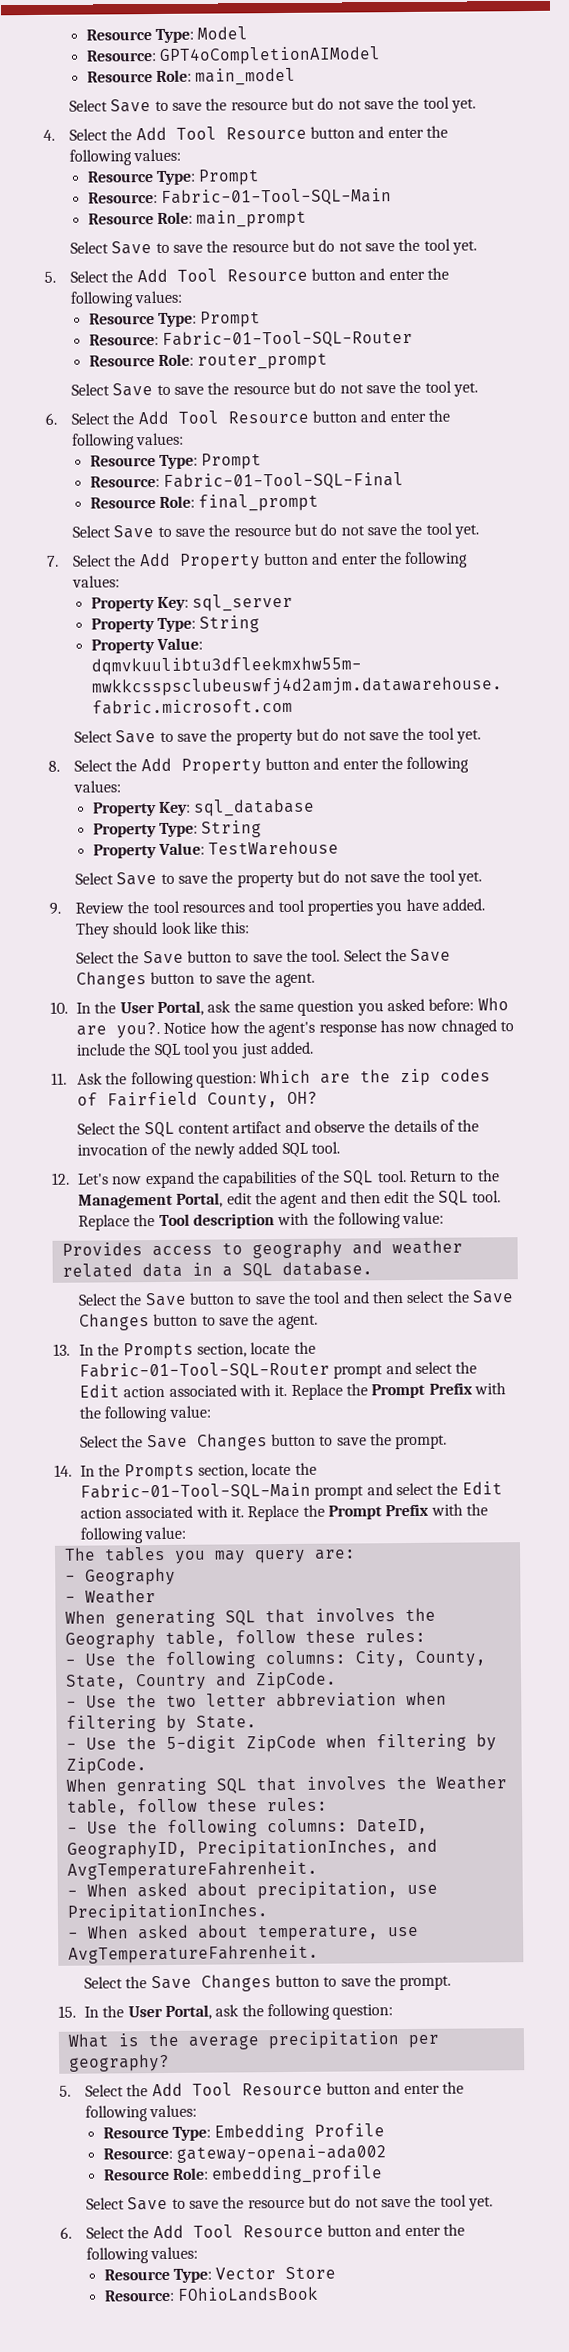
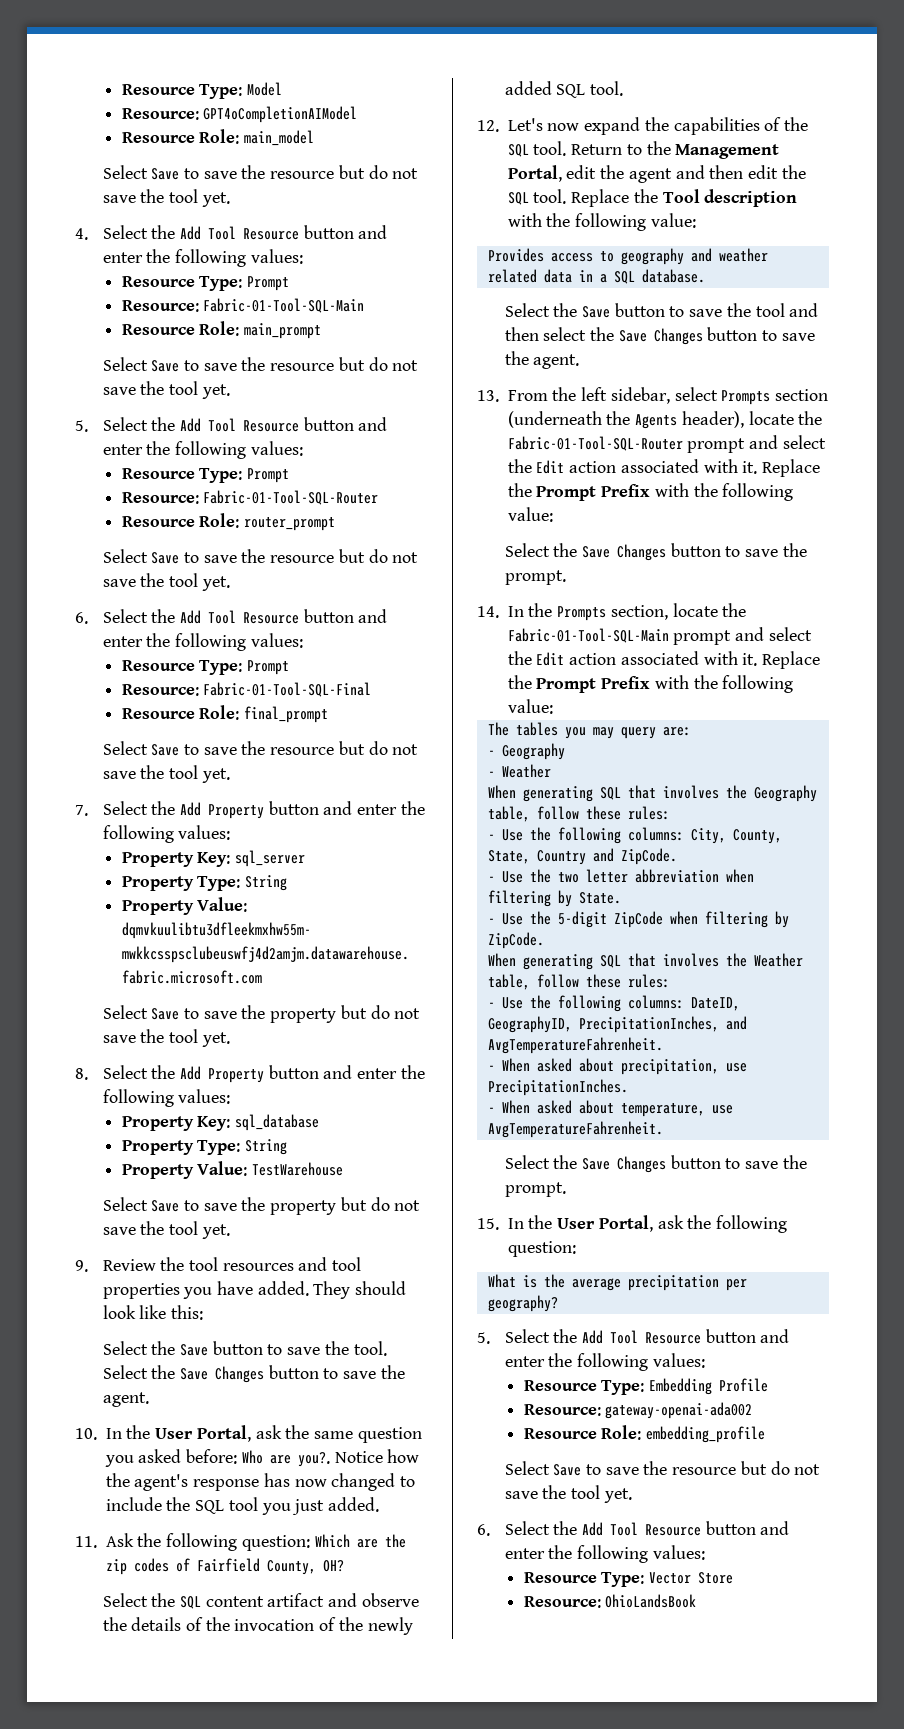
[440,1019,497,1036] chnaged -> [331,1473,396,1491] changed
[79,1342,247,1360] In the Prompts section, -> [507,387,829,405] [507,411,744,429] From the left sidebar, select Prompts section (underneath the Agents header),
[115,1777,207,1796] genrating -> [522,954,593,970] generating
[176,2286,319,2302] FOhioLandsBook -> [605,1594,697,1608] OhioLandsBook

